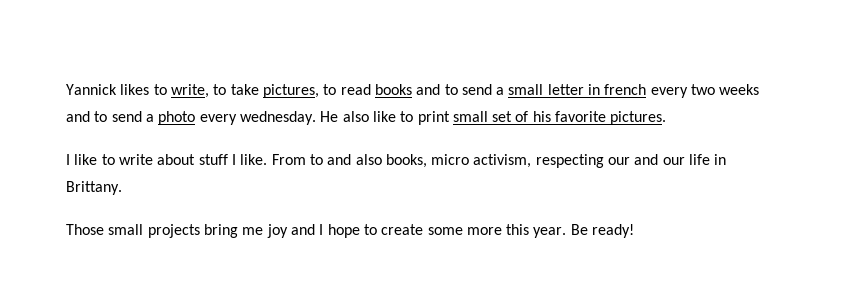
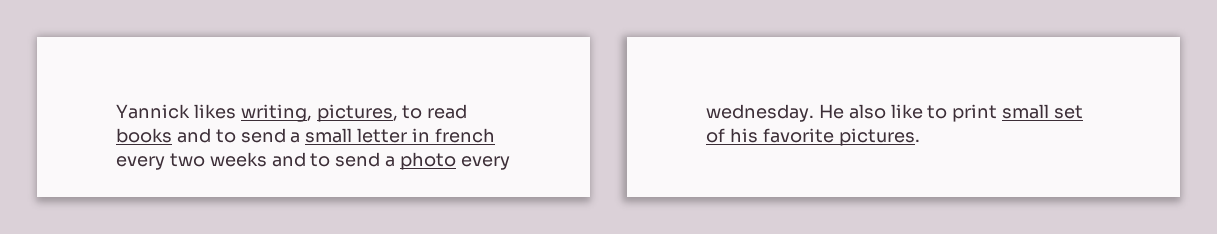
[153,84,259,98] to write, to take -> [240,104,312,122] writing,
[66,154,727,168] [66,181,122,195] [66,224,635,238] // I like to write about stuff I like. From to and also books, micro activism, respecting our and our life in Brittany. // Those small projects bring me joy and I hope to create some more this year. Be ready! -> (920, 137) none

